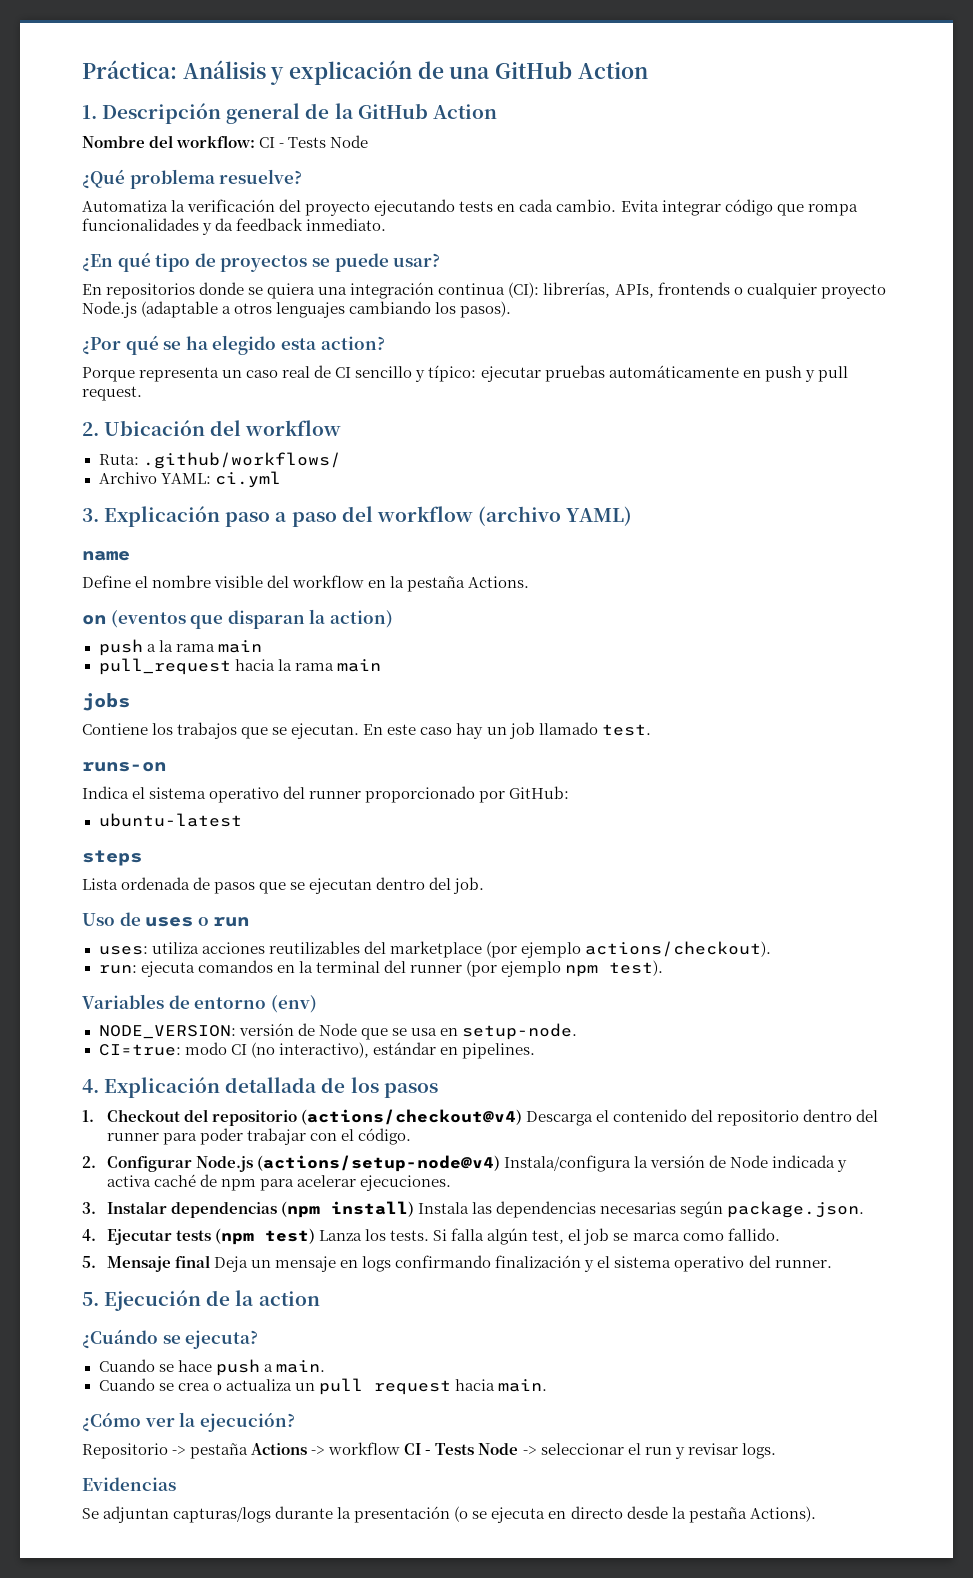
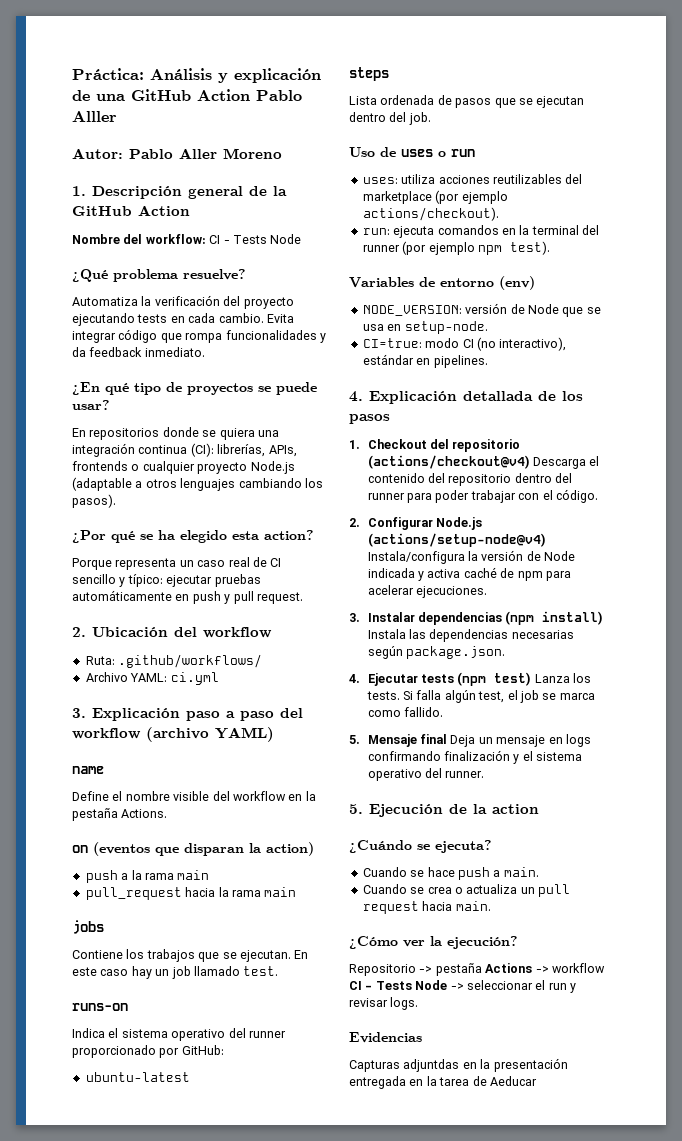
(648, 70) none -> [256,90,302,101] [72,111,117,122] [72,148,282,159] Pablo Alller // Autor: Pablo Aller Moreno
[82,1506,816,1523] Se adjuntan capturas/logs durante la presentación (o se ejecuta en directo desde la pestaña Actions). -> [349,1058,568,1072] [349,1076,537,1089] Capturas adjuntdas en la presentación entregada en la tarea de Aeducar

